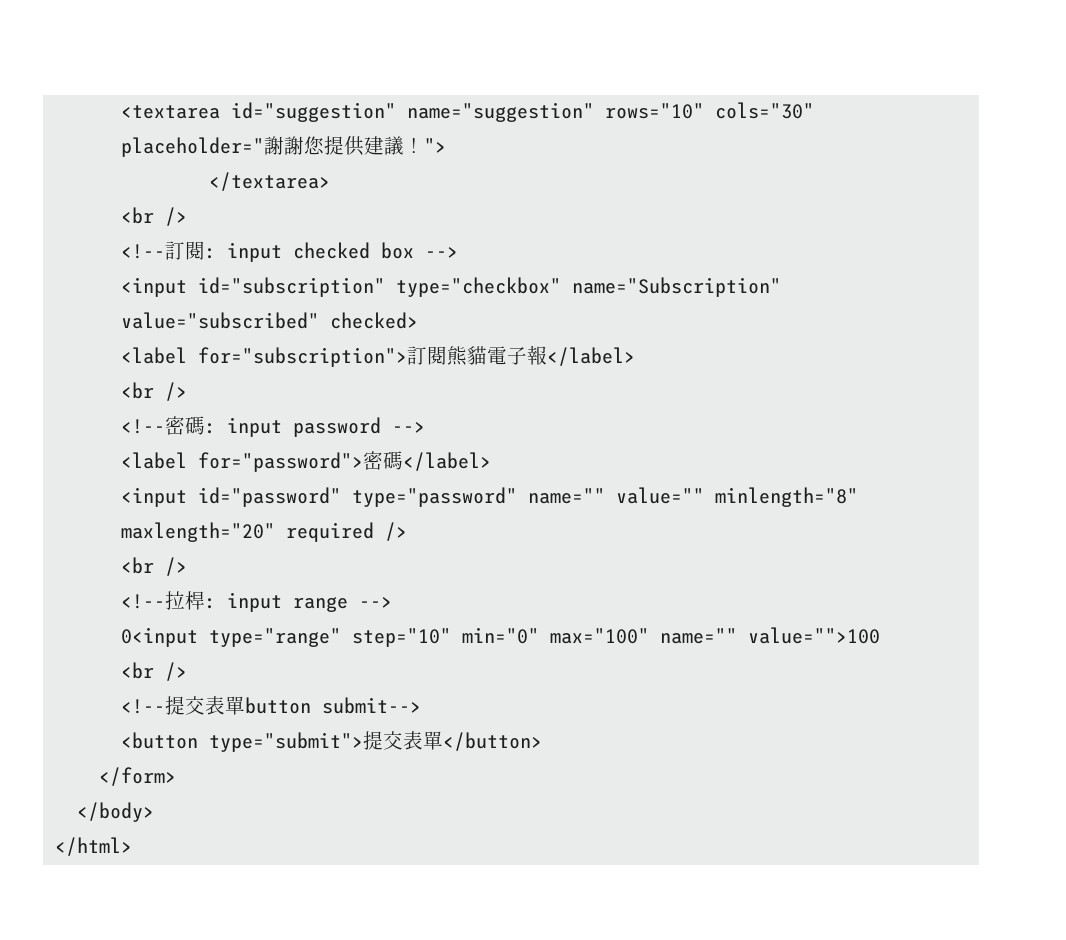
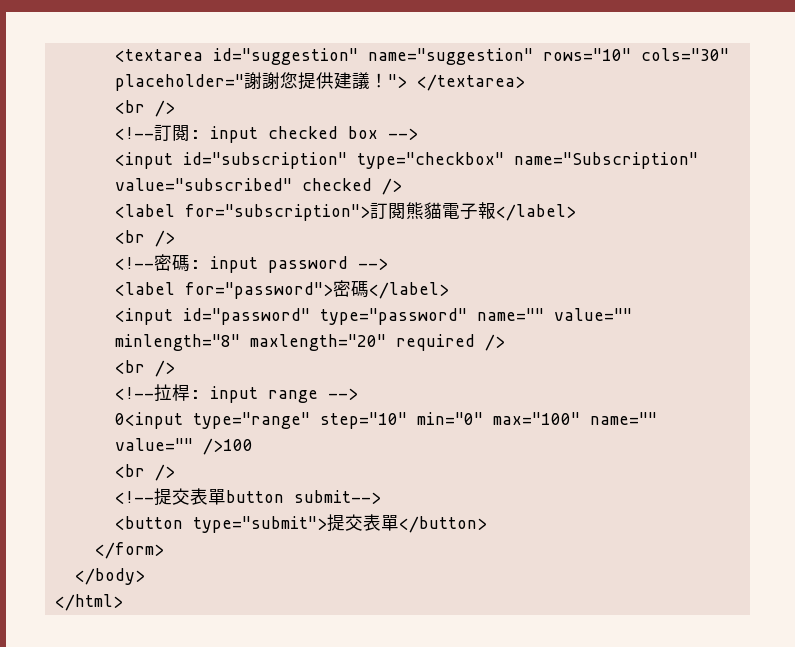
(446, 145) // -> (407, 81) none
[330,312,418,329] checked> -> [301,178,402,195] checked />
[748,627,880,644] value="">100 -> [114,438,253,455] value="" />100

